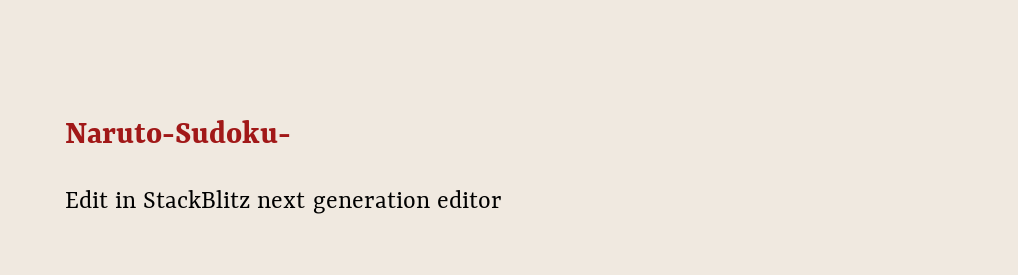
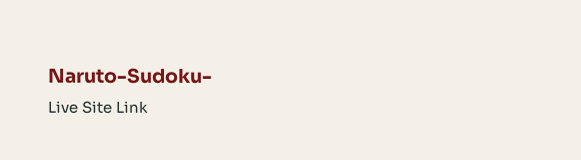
[65,190,502,214] Edit in StackBlitz next generation editor -> [47,100,149,114] Live Site Link

